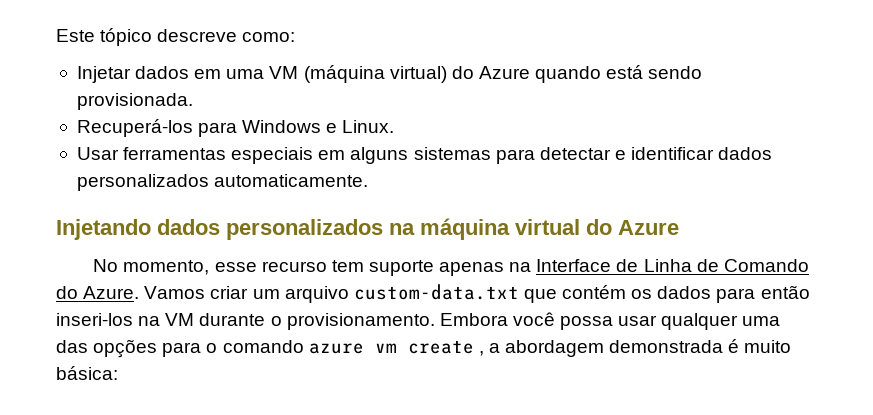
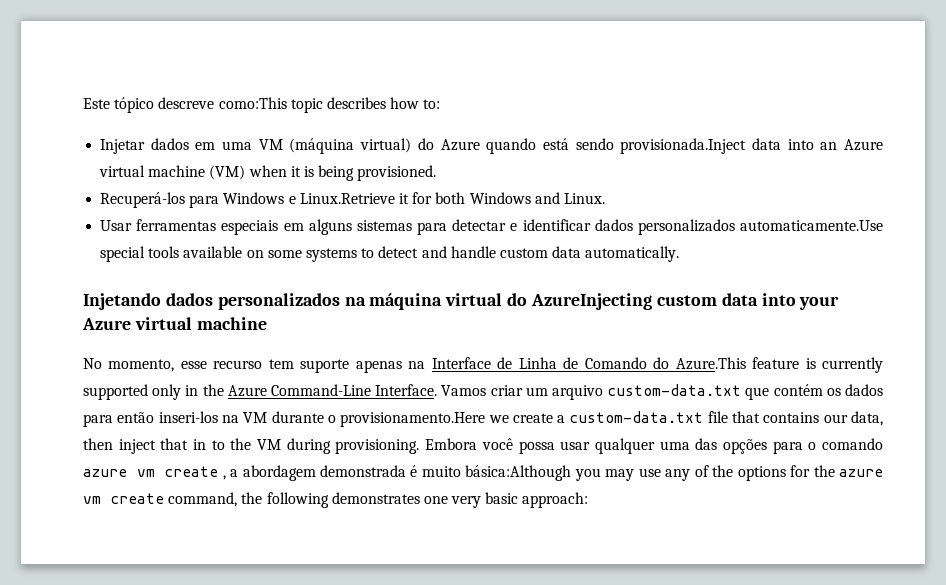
[242,32,296,42] como: -> [218,97,441,113] como:This topic describes how to:
[76,93,193,110] [76,119,338,137] provisionada. // Recuperá-los para Windows e -> [620,138,884,154] [99,165,437,181] [100,192,560,208] provisionada.Inject data into an Azure virtual machine (VM) when it is being provisioned. // Recuperá-los para Windows e Linux.Retrieve it for both Windows and
[214,174,369,187] automaticamente. -> [740,220,884,231] [100,246,680,262] automaticamente.Use special tools available on some systems to detect and handle custom data automatically.
[618,220,679,235] Azure -> [531,293,840,310] [82,317,267,330] AzureInjecting custom data into your Azure virtual machine
[83,286,140,299] Azure. -> [675,357,884,373] [83,384,438,400] Azure.This feature is currently supported only in the Azure Command-Line Interface.
[286,313,435,330] provisionamento. -> [340,411,883,427] [83,438,420,454] provisionamento.Here we create a custom-data.txt file that contains our data, then inject that in to the VM during provisioning.
[56,366,118,380] básica: -> [465,465,884,481] [83,492,589,508] básica:Although you may use any of the options for the azure vm create command, the following demonstrates one very basic approach:

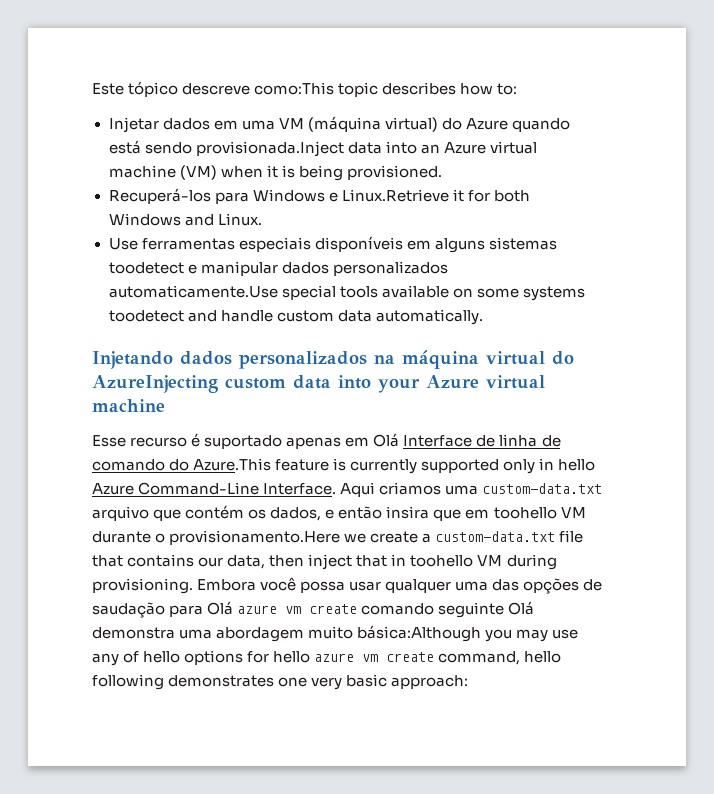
[100,220,133,231] Usar -> [108,238,138,250] Use
(279, 227) none -> [314,236,403,252] disponíveis
[417,219,591,235] para detectar e identificar -> [108,261,278,276] toodetect e manipular
[361,246,419,258] to detect -> [108,310,184,322] toodetect
[83,357,647,373] No momento, esse recurso tem suporte apenas na Interface de Linha de Comando -> [92,433,561,449] [92,459,165,471] Esse recurso é suportado apenas em Olá Interface de linha de comando
[202,384,224,396] the -> [558,459,596,471] hello
[441,384,884,400] [83,411,239,427] Vamos criar um arquivo custom-data.txt que contém os dados para então inseri-los na -> [340,482,603,497] [92,505,557,521] Aqui criamos uma custom-data.txt arquivo que contém os dados, e então insira que em toohello
[211,438,252,450] to the -> [410,555,474,567] toohello
[772,438,884,454] [83,465,418,481] para o comando azure vm create , a abordagem demonstrada é -> [583,579,603,591] [92,601,535,618] [92,627,305,642] de saudação para Olá azure vm create comando seguinte Olá demonstra uma abordagem
[712,465,734,477] the -> [143,651,181,663] hello
[813,465,835,477] the -> [273,651,311,663] hello
[241,492,263,504] the -> [524,651,562,663] hello

